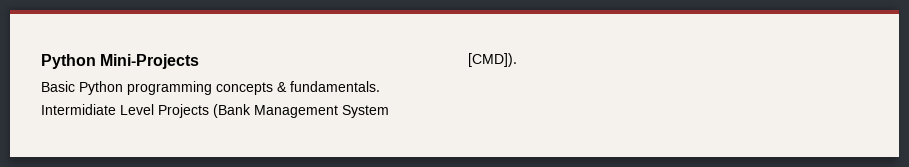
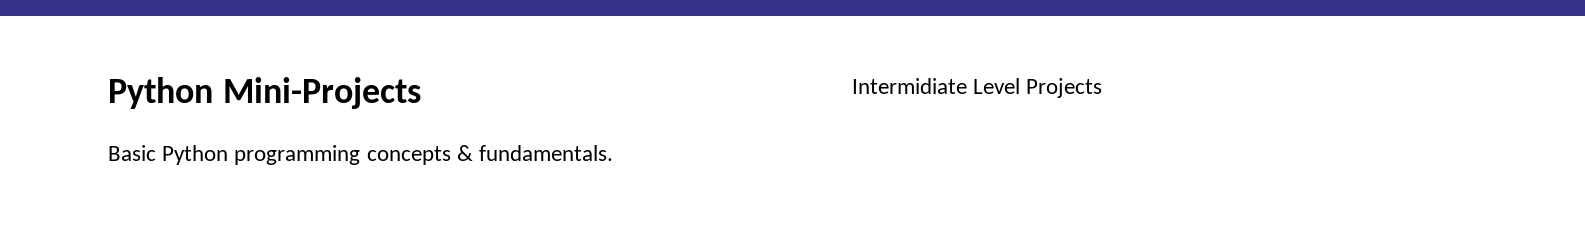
[213,104,389,118] [468,53,517,67] (Bank Management System [CMD]). -> (1103, 88) none

